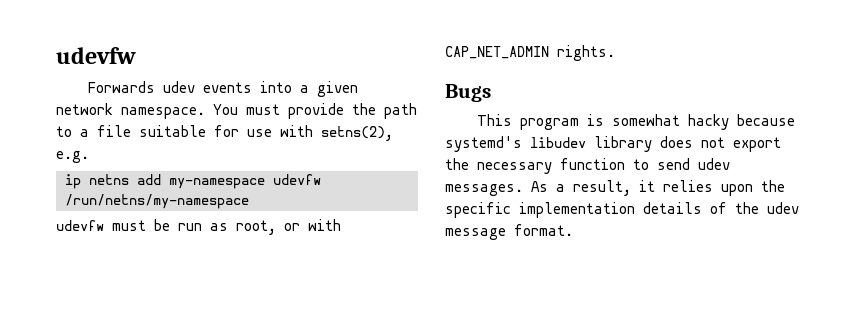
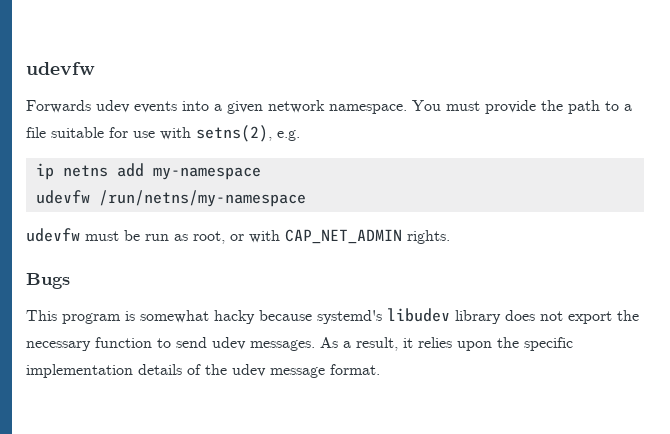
(265, 183) none -> (261, 173) //

